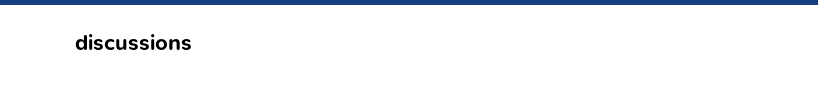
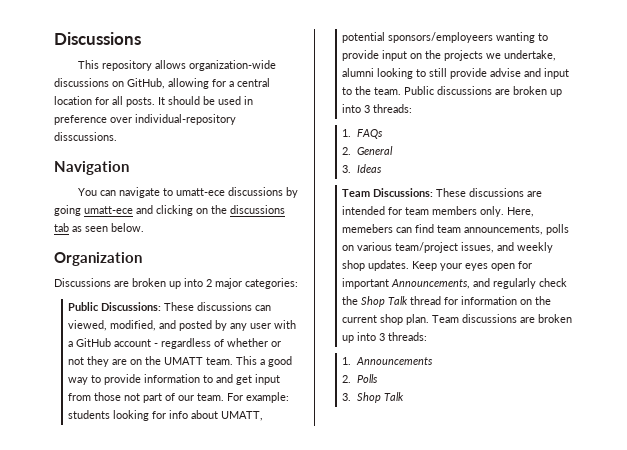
[75,34,192,51] discussions -> [54,32,141,45] [77,60,276,71] [54,78,270,89] [54,96,253,107] [54,114,236,125] [54,132,117,141] [54,161,129,175] [77,187,298,198] [54,205,285,216] [54,223,144,232] [54,252,142,266] [54,278,298,289] [68,302,272,311] [68,320,297,331] [68,338,282,349] [68,356,293,367] [68,374,281,385] [68,392,290,403] [68,410,264,421] [342,32,549,43] [342,50,557,61] [342,68,570,79] [342,86,563,97] [342,104,413,113] [342,129,383,139] [342,146,393,155] [342,164,382,173] [342,188,543,197] [342,206,535,217] [342,224,570,235] [342,242,554,253] [342,260,533,271] [342,278,568,289] [342,296,552,307] [342,314,573,325] [342,332,428,343] [342,357,433,365] [342,374,378,383] [342,392,404,403] Discussions // This repository allows organization-wide discussions on GitHub, allowing for a central location for all posts. It should be used in preference over individual-repository disscussions. // Navigation // You can navigate to umatt-ece discussions by going umatt-ece and clicking on the discussions tab as seen below. // Organization // Discussions are broken up into 2 major categories: // Public Discussions: These discussions can viewed, modified, and posted by any user with a GitHub account - regardless of whether or not they are on the UMATT team. This a good way to provide information to and get input from those not part of our team. For example: students looking for info about UMATT, potential sponsors/employeers wanting to provide input on the projects we undertake, alumni looking to still provide advise and input to the team. Public discussions are broken up into 3 threads: // 1. FAQs // 2. General // 3. Ideas // Team Discussions: These discussions are intended for team members only. Here, memebers can find team announcements, polls on various team/project issues, and weekly shop updates. Keep your eyes open for important Announcements, and regularly check the Shop Talk thread for information on the current shop plan. Team discussions are broken up into 3 threads: // 1. Announcements // 2. Polls // 3. Shop Talk

